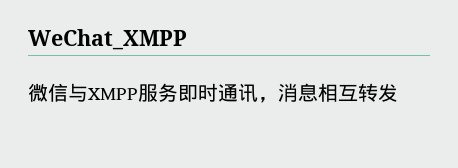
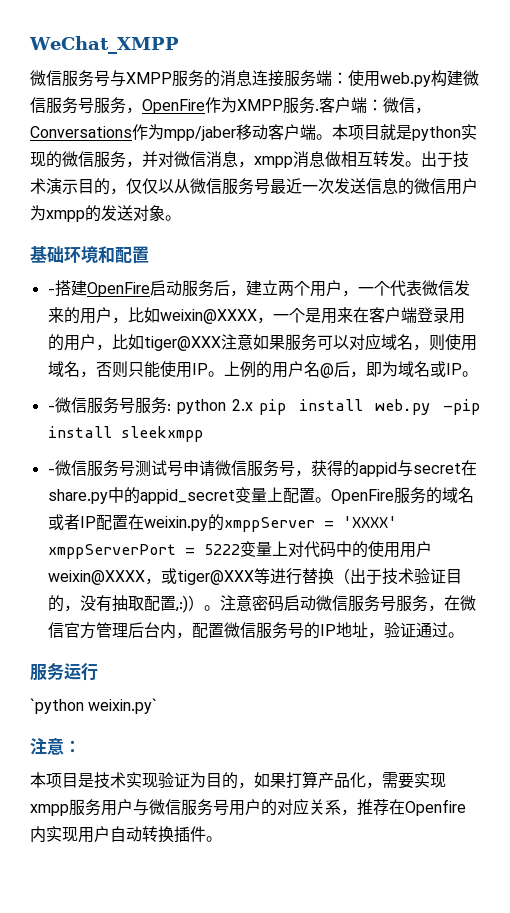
(68, 92) none -> [62,70,110,87] 服务号
[178,83,398,103] 即时通讯，消息相互转发 -> [204,70,479,87] [30,97,431,114] [30,124,477,141] [30,151,469,168] [30,178,478,195] [30,205,181,222] [30,246,149,264] [47,280,470,297] [47,307,465,324] [47,333,477,351] [47,361,478,378] [47,397,480,415] [47,426,203,442] [47,460,477,477] [47,487,474,504] [47,514,397,532] [47,541,432,559] [47,568,462,585] [47,595,476,613] [47,622,464,639] [30,663,98,681] [30,698,158,714] [30,738,81,755] [30,771,446,789] [30,798,466,816] [30,826,222,843] 的消息连接服务端：使用web.py构建微信服务号服务，OpenFire作为XMPP服务.客户端：微信，Conversations作为mpp/jaber移动客户端。本项目就是python实现的微信服务，并对微信消息，xmpp消息做相互转发。出于技术演示目的，仅仅以从微信服务号最近一次发送信息的微信用户为xmpp的发送对象。 // 基础环境和配置 // -搭建OpenFire启动服务后，建立两个用户，一个代表微信发来的用户，比如weixin@XXXX，一个是用来在客户端登录用的用户，比如tiger@XXX注意如果服务可以对应域名，则使用域名，否则只能使用IP。上例的用户名@后，即为域名或IP。 // -微信服务号服务: python 2.x pip install web.py -pip install sleekxmpp // -微信服务号测试号申请微信服务号，获得的appid与secret在share.py中的appid_secret变量上配置。OpenFire服务的域名或者IP配置在weixin.py的xmppServer = 'XXXX' xmppServerPort = 5222变量上对代码中的使用用户weixin@XXXX，或tiger@XXX等进行替换（出于技术验证目的，没有抽取配置,:)）。注意密码启动微信服务号服务，在微信官方管理后台内，配置微信服务号的IP地址，验证通过。 // 服务运行 // `python weixin.py` // 注意： // 本项目是技术实现验证为目的，如果打算产品化，需要实现xmpp服务用户与微信服务号用户的对应关系，推荐在Openfire内实现用户自动转换插件。

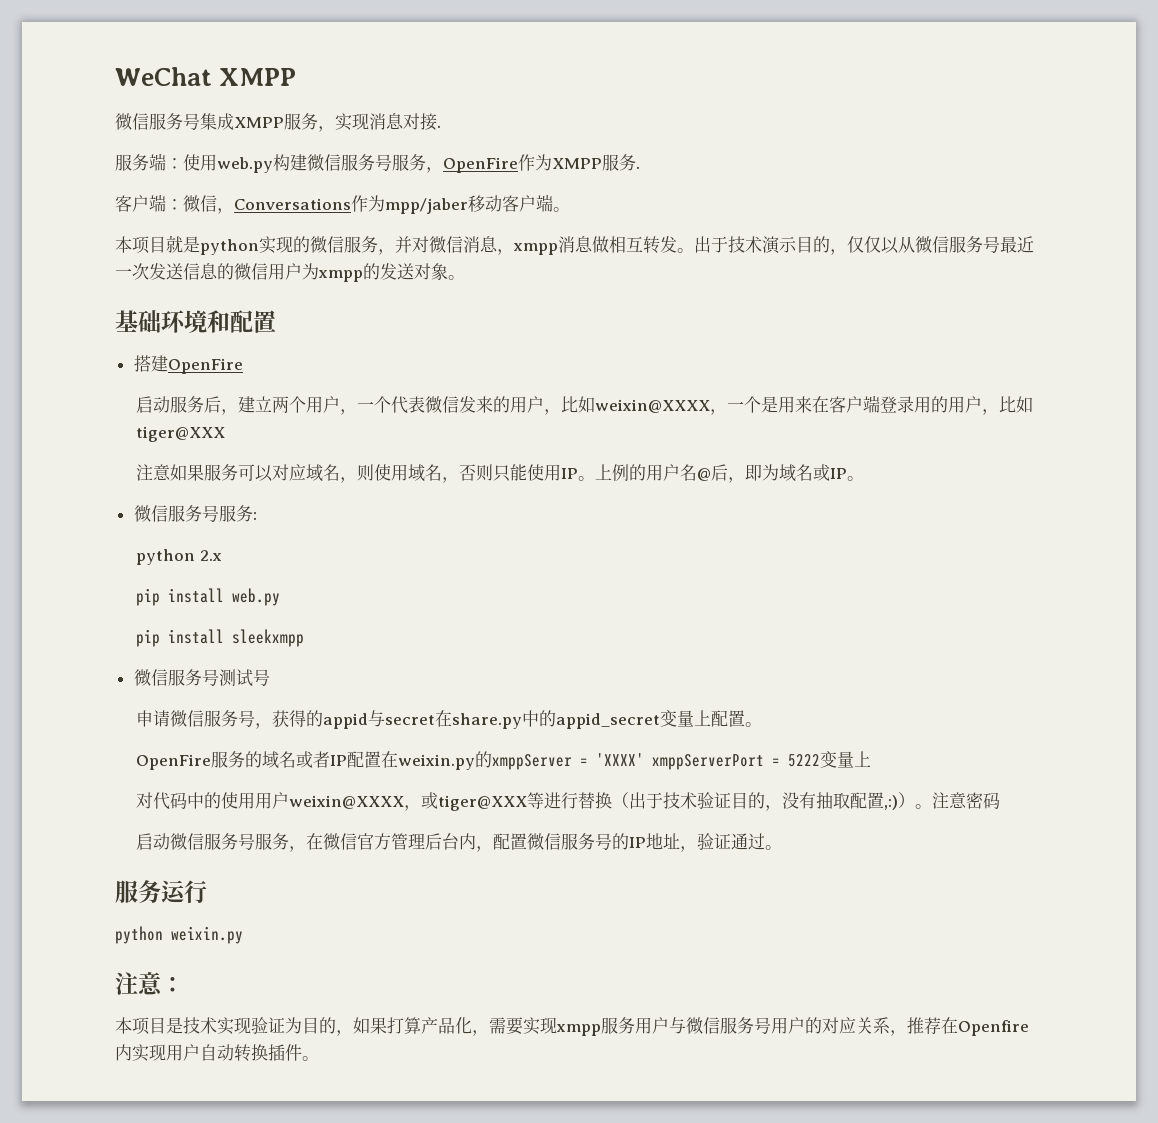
[29,36,179,54] [30,70,284,87] WeChat_XMPP // 微信服务号与XMPP服务的消息连接 -> [115,67,297,86] [115,113,441,132] WeChat XMPP // 微信服务号集成XMPP服务，实现消息对接. //
(319, 109) none -> (640, 167) //
(332, 137) none -> (570, 209) //
[47,288,55,294] - -> (276, 321) none
(150, 289) none -> (243, 366) //
(221, 343) none -> (226, 434) //
[47,405,55,411] - -> (865, 478) none
(171, 407) none -> (257, 516) //
(253, 405) none -> (222, 555) //
[443,399,480,415] -pip -> [136,629,161,647] // pip
[47,468,55,474] - -> (305, 638) none
(183, 468) none -> (270, 677) //
(331, 500) none -> (763, 724) //
(288, 548) none -> (872, 759) //
(284, 603) none -> (1001, 800) //
[30,698,158,714] `python weixin.py` -> [115,926,243,944] python weixin.py

